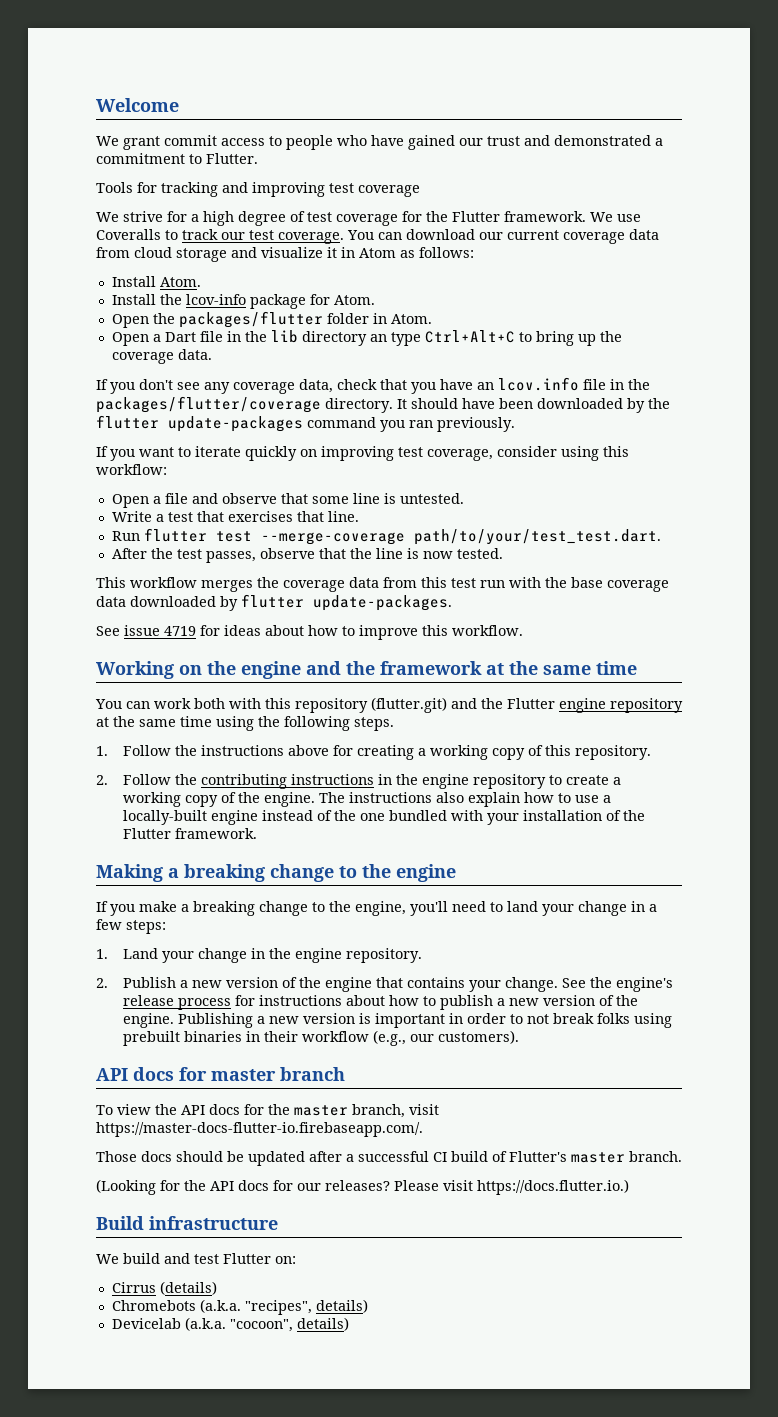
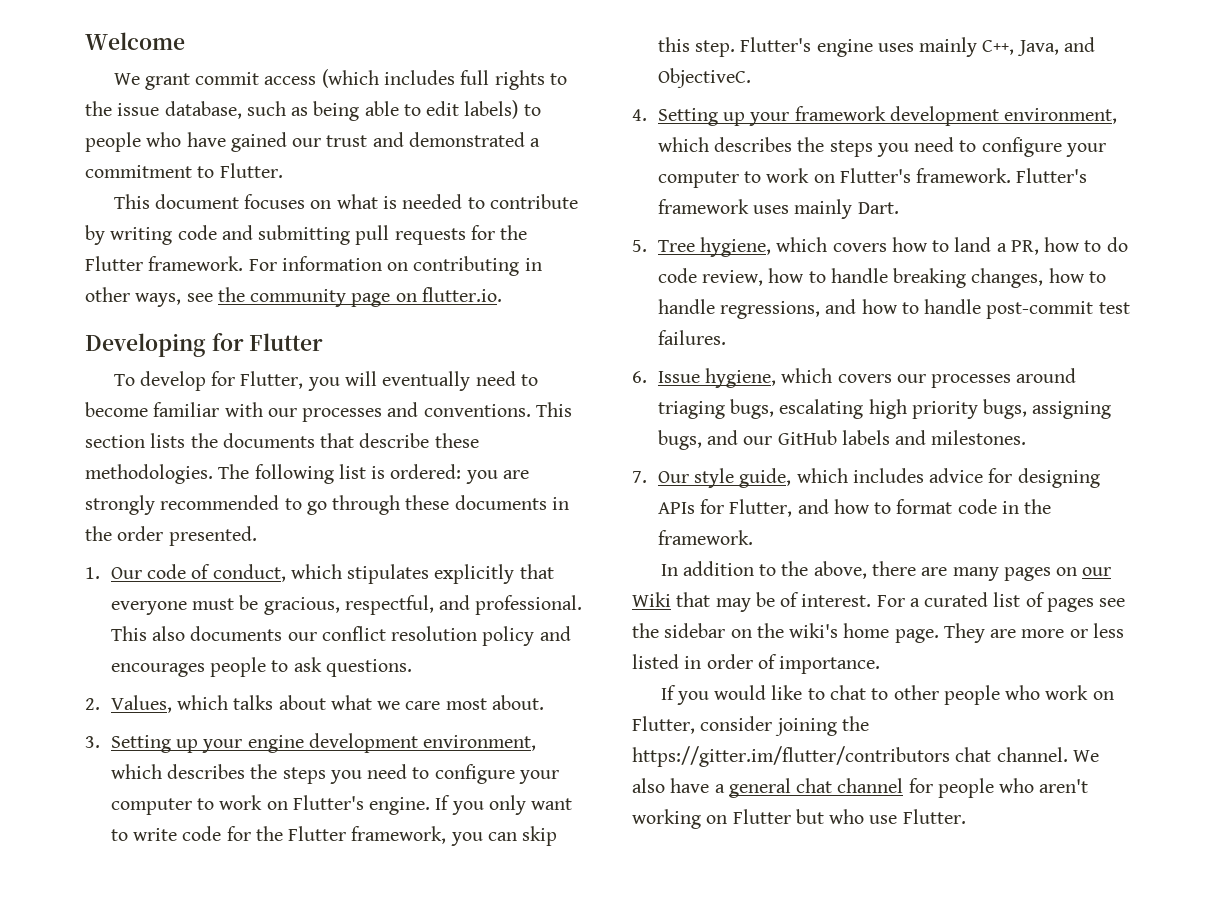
(265, 142) none -> [321,69,567,90] [85,100,519,121] (which includes full rights to the issue database, such as being able to edit labels)
[96,182,420,197] [96,211,641,226] [96,229,659,244] [96,247,474,262] [111,276,201,287] [111,294,375,309] [111,311,432,328] [111,330,622,346] [111,349,212,364] [96,377,650,394] [96,396,670,413] [96,415,515,432] [96,446,629,461] [96,464,167,475] [111,493,464,508] [111,511,359,522] [111,528,661,545] [111,548,503,563] [96,577,669,592] [96,594,452,611] [96,625,523,640] [96,661,637,679] [95,697,683,713] [96,716,394,731] [96,745,651,760] [96,774,621,789] [122,792,611,807] [122,810,645,825] [122,828,257,839] [96,864,456,882] [96,901,657,916] [96,919,166,934] [96,948,422,963] [96,977,673,992] [122,995,638,1010] [122,1013,672,1028] [122,1030,519,1046] [96,1067,345,1081] [96,1104,439,1118] [96,1122,423,1137] [96,1151,682,1166] [96,1179,629,1195] [96,1216,278,1230] [96,1253,296,1264] [111,1281,217,1295] [111,1299,368,1315] [111,1317,349,1332] Tools for tracking and improving test coverage // We strive for a high degree of test coverage for the Flutter framework. We use Coveralls to track our test coverage. You can download our current coverage data from cloud storage and visualize it in Atom as follows: // Install Atom. // Install the lcov-info package for Atom. // Open the packages/flutter folder in Atom. // Open a Dart file in the lib directory an type Ctrl+Alt+C to bring up the coverage data. // If you don't see any coverage data, check that you have an lcov.info file in the packages/flutter/coverage directory. It should have been downloaded by the flutter update-packages command you ran previously. // If you want to iterate quickly on improving test coverage, consider using this workflow: // Open a file and observe that some line is untested. // Write a test that exercises that line. // Run flutter test --merge-coverage path/to/your/test_test.dart. // After the test passes, observe that the line is now tested. // This workflow merges the coverage data from this test run with the base coverage data downloaded by flutter update-packages. // See issue 4719 for ideas about how to improve this workflow. // Working on the engine and the framework at the same time // You can work both with this repository (flutter.git) and the Flutter engine repository at the same time using the following steps. // 1. Follow the instructions above for creating a working copy of this repository. // 2. Follow the contributing instructions in the engine repository to create a working copy of the engine. The instructions also explain how to use a locally-built engine instead of the one bundled with your installation of the Flutter framework. // Making a breaking change to the engine // If you make a breaking change to the engine, you'll need to land your change in a few steps: // 1. Land your change in the engine repository. // 2. Publish a new version of the engine that contains your change. See the engine's release process for instructions about how to publish a new version of the engine. Publishing a new version is important in order to not break folks using prebuilt binaries in their workflow (e.g., our customers). // API docs for master branch // To view the API docs for the master branch, visit https://master-docs-flutter-io.firebaseapp.com/. // Those docs should be updated after a successful CI build of Flutter's master branch. // (Looking for the API docs for our releases? Please visit https://docs.flutter.io.) // Build infrastructure // We build and test Flutter on: // Cirrus (details) // Chromebots (a.k.a. "recipes", details) // Devicelab (a.k.a. "cocoon", details) -> [113,194,578,209] [85,225,528,245] [85,256,542,276] [85,287,502,307] [85,333,324,357] [113,371,538,391] [85,402,572,422] [85,433,479,448] [85,464,529,484] [85,495,569,515] [85,526,257,546] [85,564,554,584] [110,595,583,615] [110,626,571,646] [110,657,412,677] [85,695,544,713] [85,733,537,753] [110,764,559,784] [110,795,573,815] [110,826,558,846] [657,37,1095,57] [657,68,751,88] [632,106,1118,126] [657,137,1106,157] [657,168,1088,188] [657,199,899,219] [632,237,1128,257] [657,268,1106,288] [657,299,1130,319] [657,330,726,345] [632,368,1077,388] [657,399,1112,419] [657,430,1027,450] [632,468,1100,488] [657,499,1052,517] [657,530,753,545] [660,561,1112,581] [632,592,1126,612] [632,623,1124,643] [632,654,881,674] [660,685,1114,705] [632,716,869,736] [632,746,1099,767] [632,778,1089,798] [632,809,966,829] This document focuses on what is needed to contribute by writing code and submitting pull requests for the Flutter framework. For information on contributing in other ways, see the community page on flutter.io. // Developing for Flutter // To develop for Flutter, you will eventually need to become familiar with our processes and conventions. This section lists the documents that describe these methodologies. The following list is ordered: you are strongly recommended to go through these documents in the order presented. // 1. Our code of conduct, which stipulates explicitly that everyone must be gracious, respectful, and professional. This also documents our conflict resolution policy and encourages people to ask questions. // 2. Values, which talks about what we care most about. // 3. Setting up your engine development environment, which describes the steps you need to configure your computer to work on Flutter's engine. If you only want to write code for the Flutter framework, you can skip this step. Flutter's engine uses mainly C++, Java, and ObjectiveC. // 4. Setting up your framework development environment, which describes the steps you need to configure your computer to work on Flutter's framework. Flutter's framework uses mainly Dart. // 5. Tree hygiene, which covers how to land a PR, how to do code review, how to handle breaking changes, how to handle regressions, and how to handle post-commit test failures. // 6. Issue hygiene, which covers our processes around triaging bugs, escalating high priority bugs, assigning bugs, and our GitHub labels and milestones. // 7. Our style guide, which includes advice for designing APIs for Flutter, and how to format code in the framework. // In addition to the above, there are many pages on our Wiki that may be of interest. For a curated list of pages see the sidebar on the wiki's home page. They are more or less listed in order of importance. // If you would like to chat to other people who work on Flutter, consider joining the https://gitter.im/flutter/contributors chat channel. We also have a general chat channel for people who aren't working on Flutter but who use Flutter.

